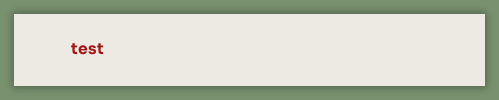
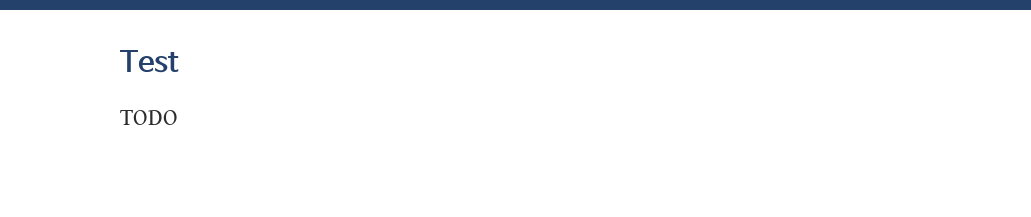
[71,43,104,55] test -> [120,50,179,73] [120,110,178,125] Test // TODO

